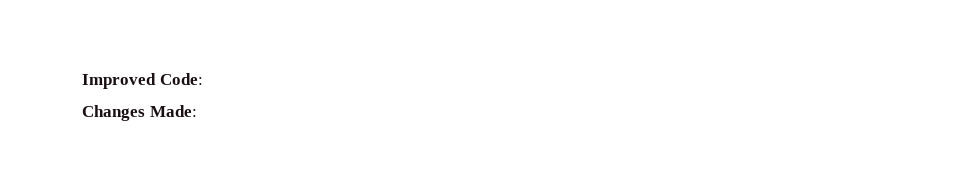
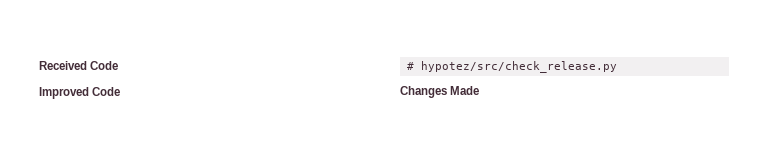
[82,73,203,89] Improved Code: -> [39,61,119,70] [39,87,121,99] [406,61,617,73] Received Code // Improved Code // # hypotez/src/check_release.py
[149,105,197,117] Made: -> [450,86,480,95] Made

